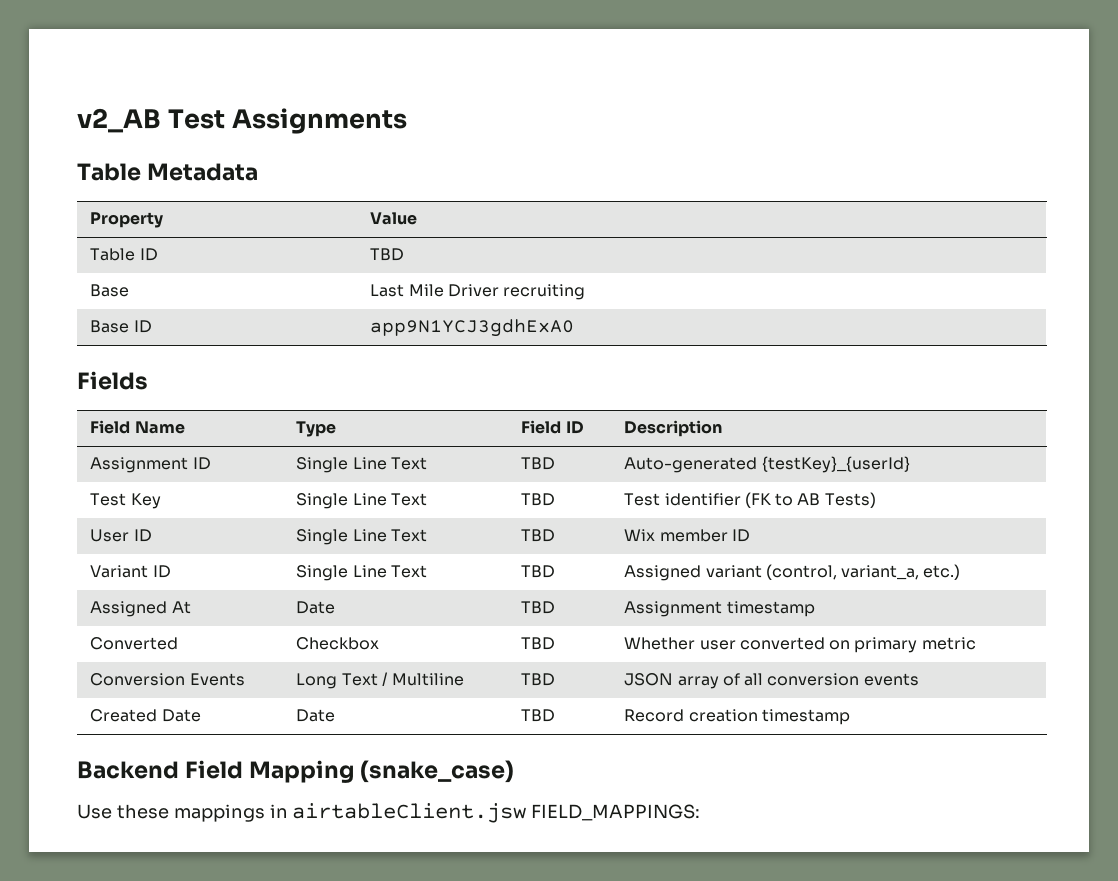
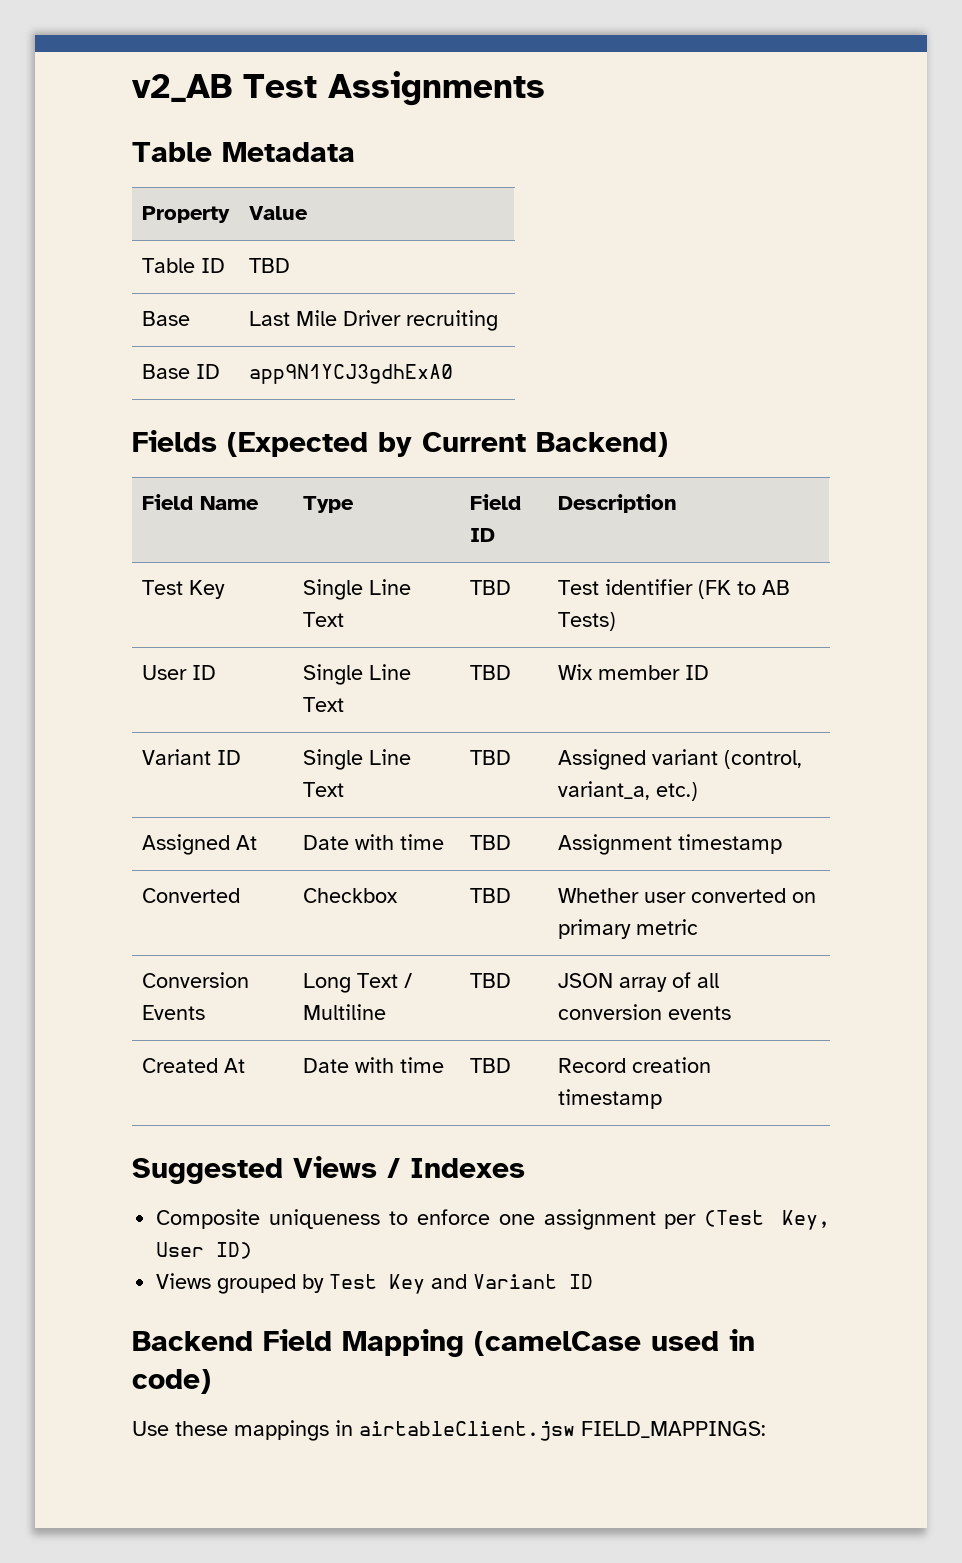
(148, 380) none -> [227,432,668,457] (Expected by Current Backend)
[90,457,211,473] [296,457,427,473] [521,457,556,470] [624,456,910,473] // Assignment ID | Single Line Text | TBD | Auto-generated {testKey}_{userId} -> (677, 503) none
(336, 607) none -> [354,834,444,850] with time
[161,709,201,722] [296,709,336,722] Date | Date -> [223,1058,245,1073] [302,1057,444,1073] At | Date with time
(850, 717) none -> [132,1156,525,1184] [156,1209,830,1230] [156,1242,253,1259] [156,1273,594,1294] // Suggested Views / Indexes // Composite uniqueness to enforce one assignment per (Test Key, User ID) // Views grouped by Test Key and Variant ID
[360,760,515,783] (snake_case) -> [474,1329,755,1356] [132,1369,211,1394] (camelCase used in code)

